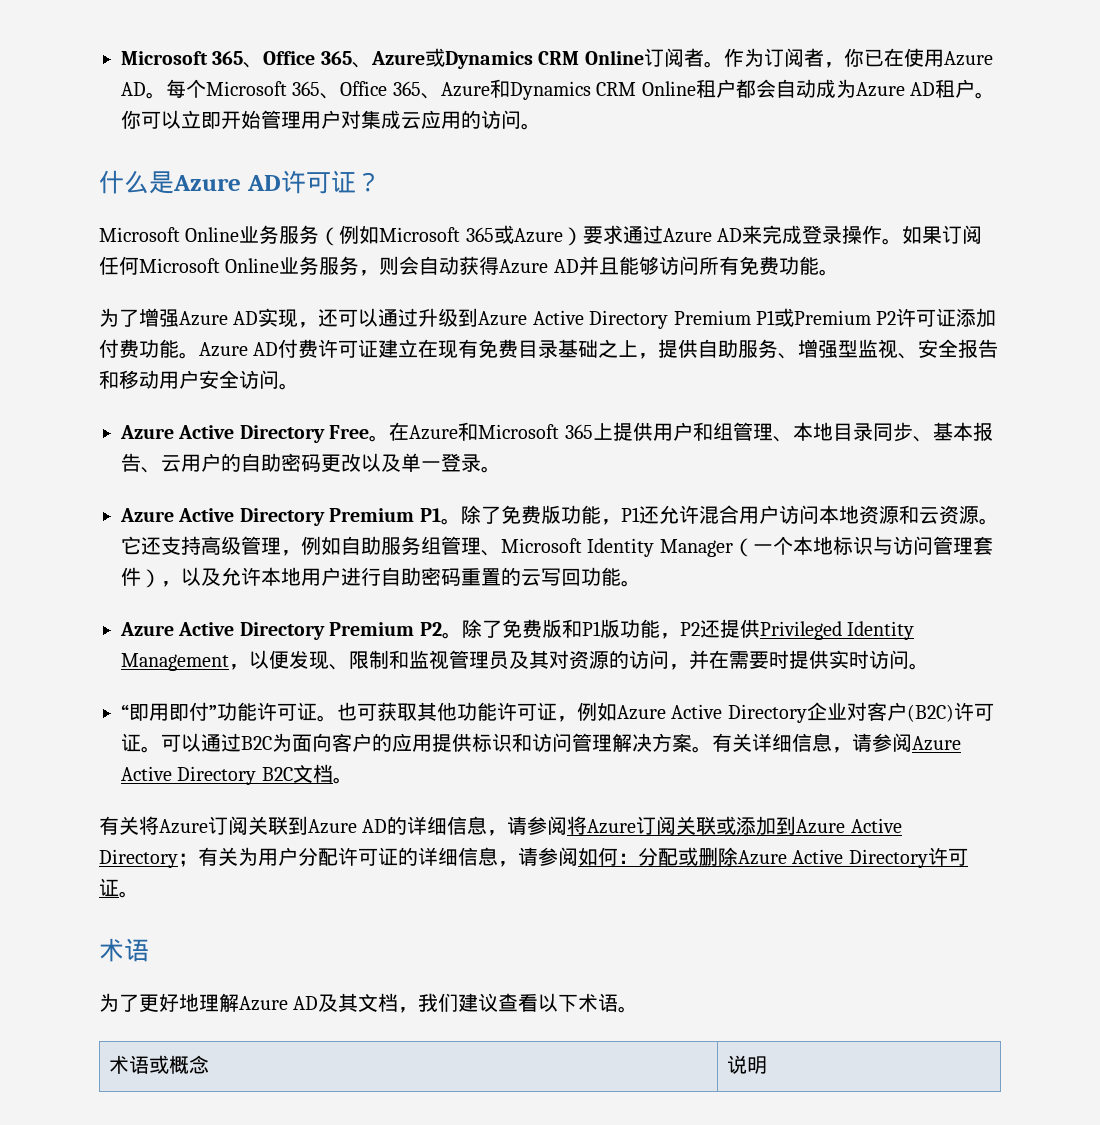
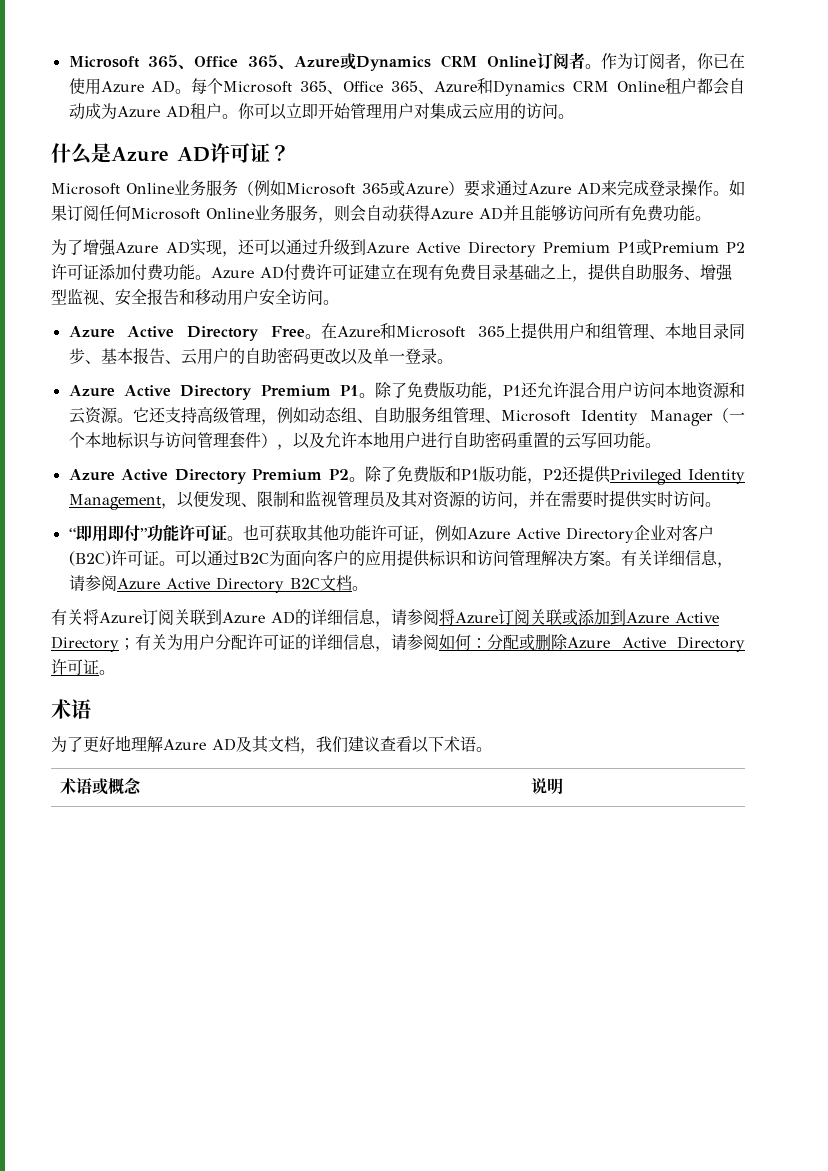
(341, 545) none -> [308,407,373,424] 动态组、

